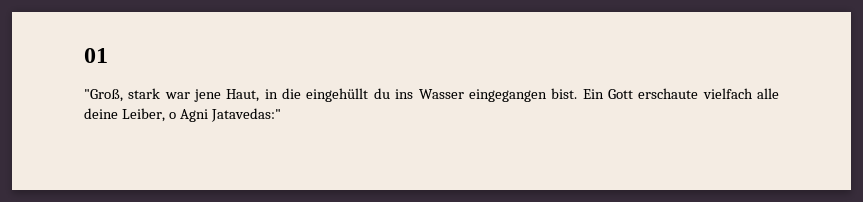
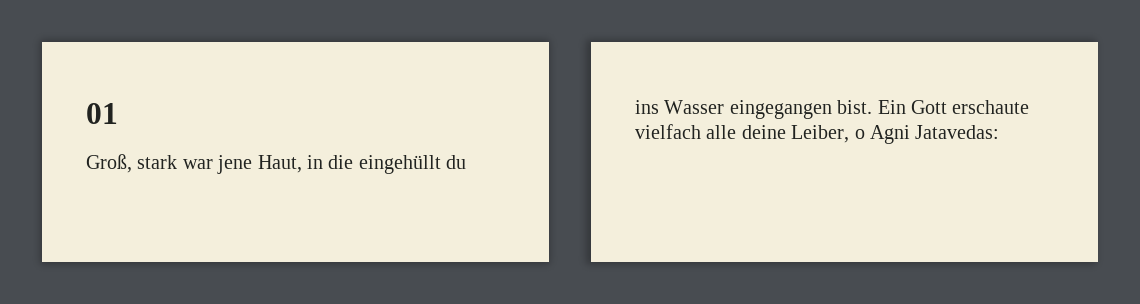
[84,89,123,102] "Groß, -> [86,154,132,173] Groß,
[210,108,281,122] Jatavedas:" -> [915,125,1000,139] Jatavedas:

